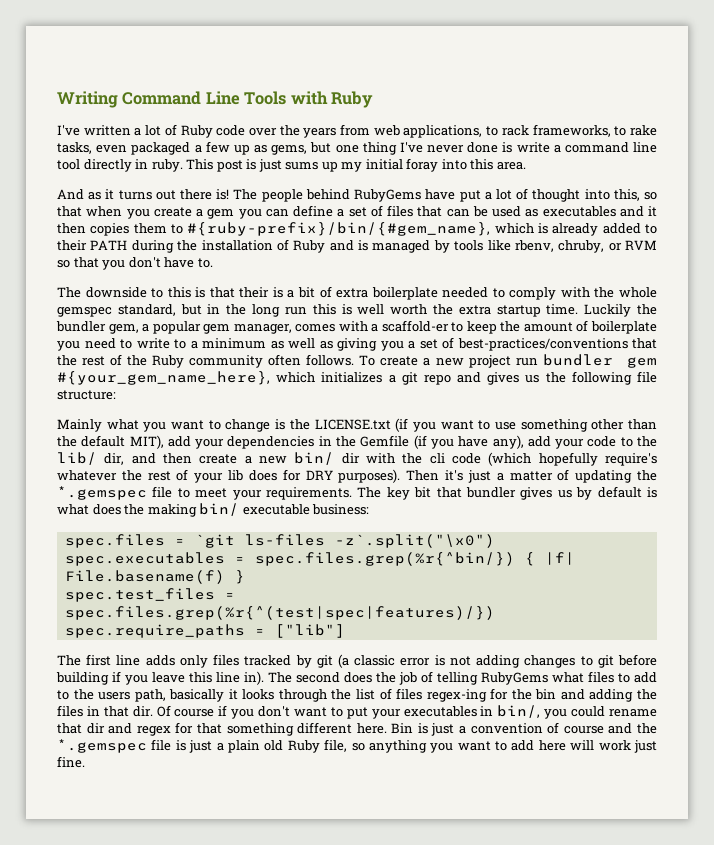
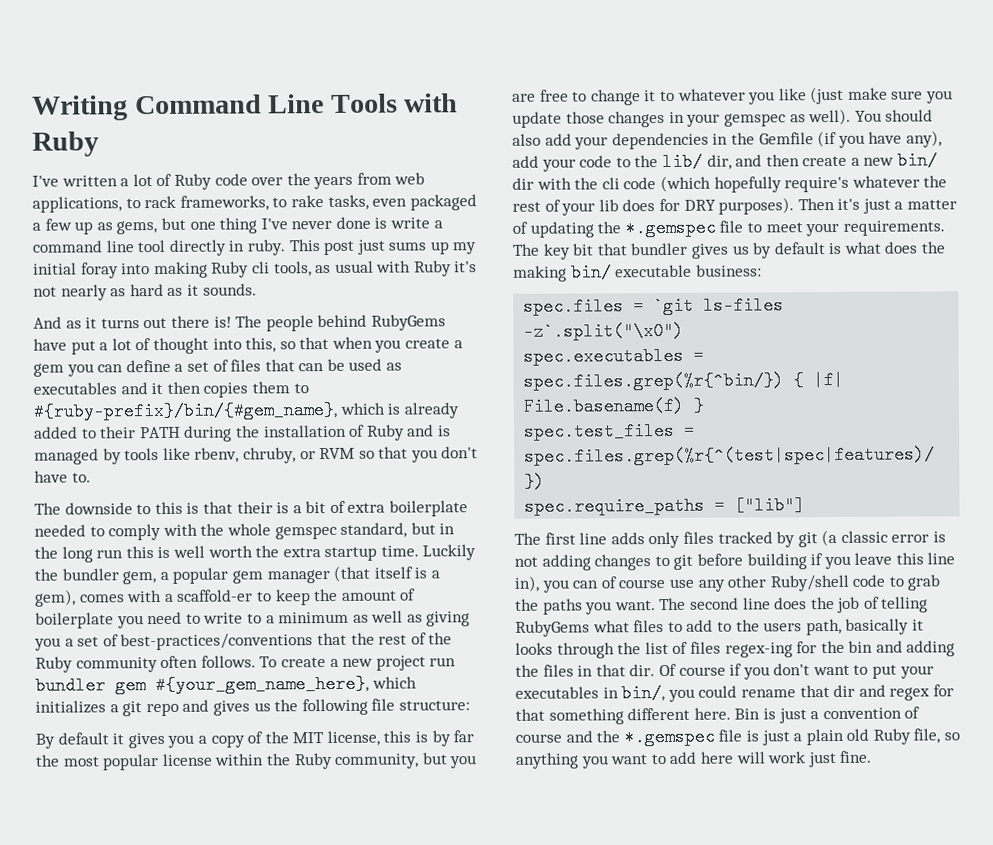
[246,159,257,170] is -> (356, 248) none
[470,159,526,170] this area. -> [153,260,478,279] [33,283,257,301] making Ruby cli tools, as usual with Ruby it's not nearly as hard as it sounds.
[233,324,292,334] manager, -> [266,565,440,584] [34,589,76,607] manager (that itself is a gem),
[57,418,657,432] [57,435,164,449] Mainly what you want to change is the LICENSE.txt (if you want to use something other than the default MIT), -> [35,730,475,749] [35,752,478,771] [512,86,954,106] [512,108,934,128] [512,133,541,146] By default it gives you a copy of the MIT license, this is by far the most popular license within the Ruby community, but you are free to change it to whatever you like (just make sure you update those changes in your gemspec as well). You should also
[244,671,264,685] in). -> [514,574,942,593] [515,598,656,615] in), you can of course use any other Ruby/shell code to grab the paths you want.
(340, 677) none -> [742,597,771,610] line

